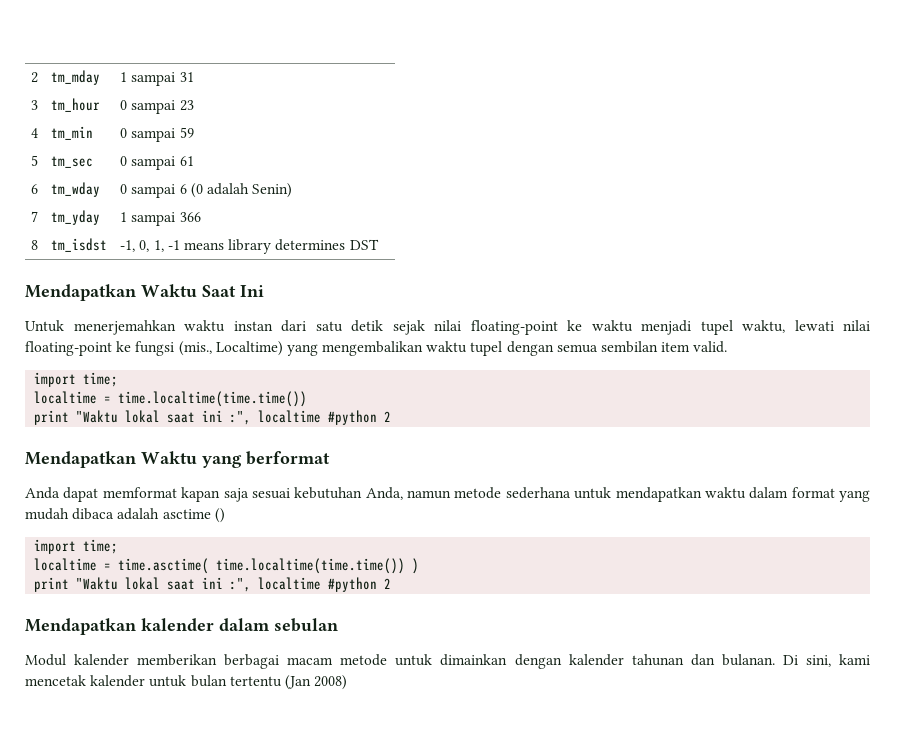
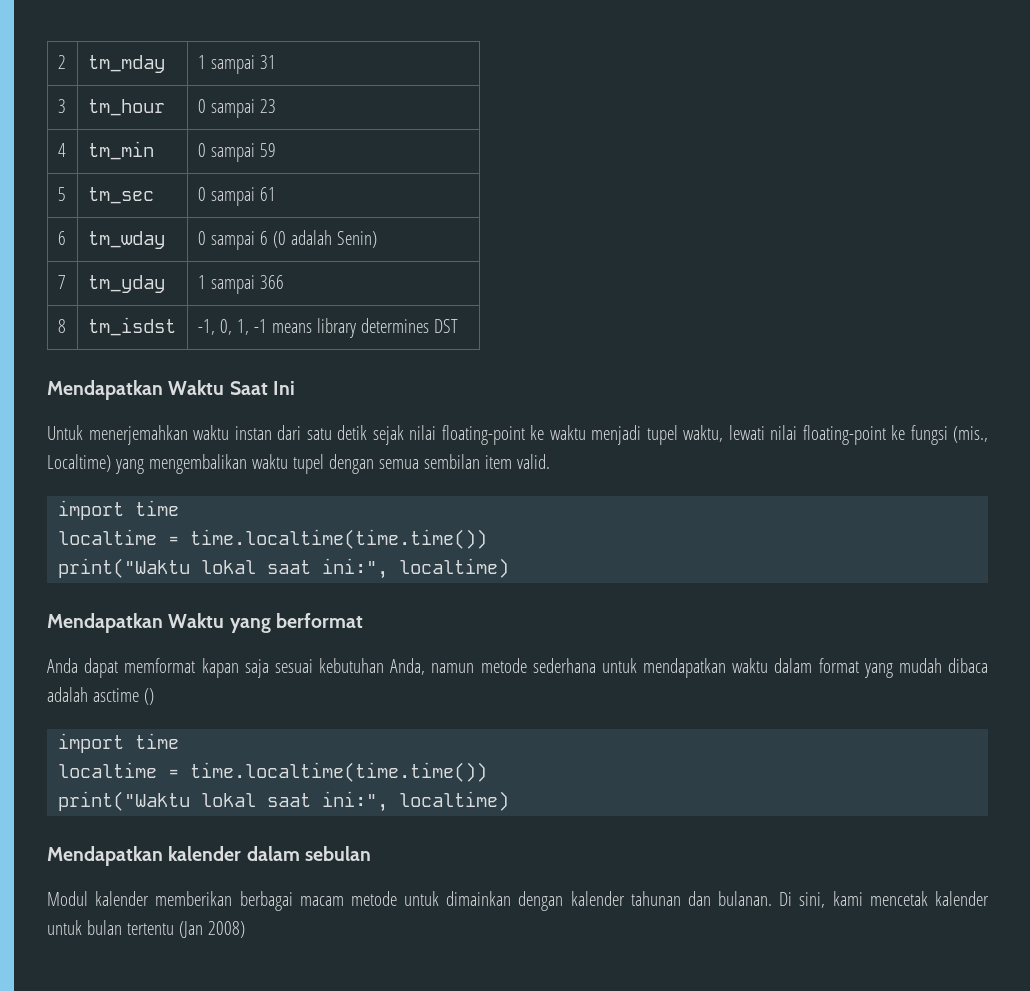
[83,372,119,387] [34,391,308,407] [34,410,392,425] time; // localtime = time.localtime(time.time()) // print "Waktu lokal saat ini :", localtime #python 2 -> [135,500,180,516] [58,529,488,549] [58,558,510,579] time // localtime = time.localtime(time.time()) // print("Waktu lokal saat ini:", localtime)
[83,539,119,554] [34,558,420,574] [34,577,392,592] time; // localtime = time.asctime( time.localtime(time.time()) ) // print "Waktu lokal saat ini :", localtime #python 2 -> [135,733,180,749] [58,762,488,782] [58,791,510,812] time // localtime = time.localtime(time.time()) // print("Waktu lokal saat ini:", localtime)

